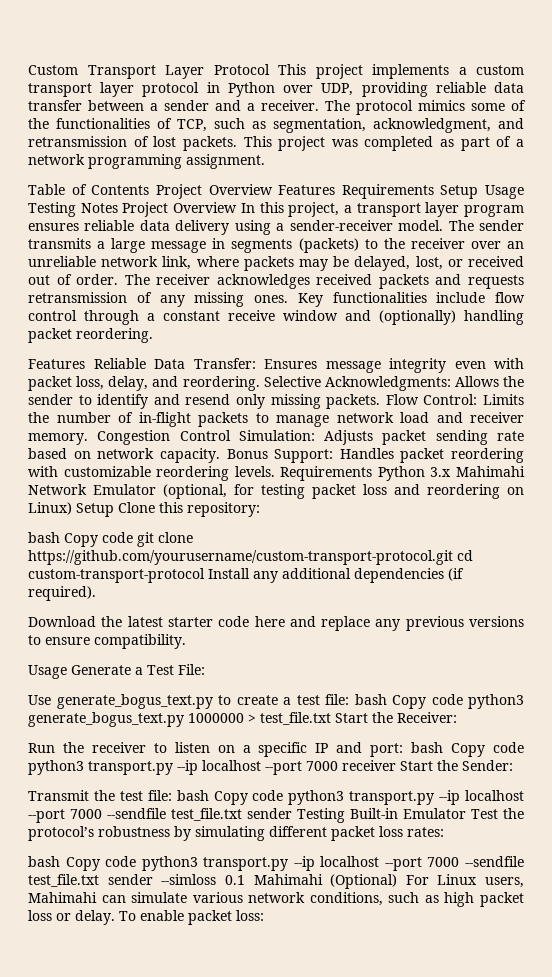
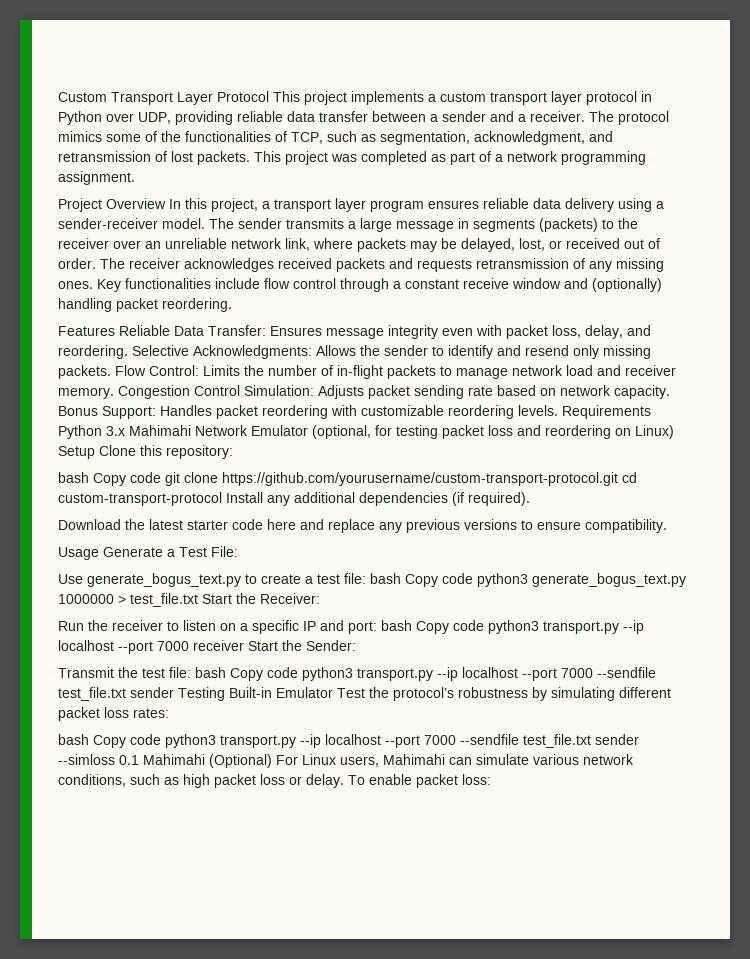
[28,184,524,199] [28,202,118,217] Table of Contents Project Overview Features Requirements Setup Usage Testing Notes -> (135, 178) none

